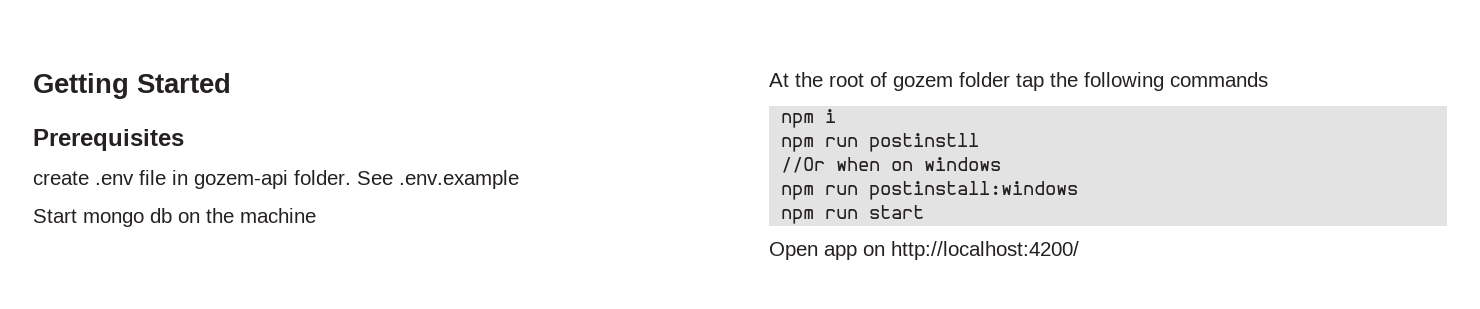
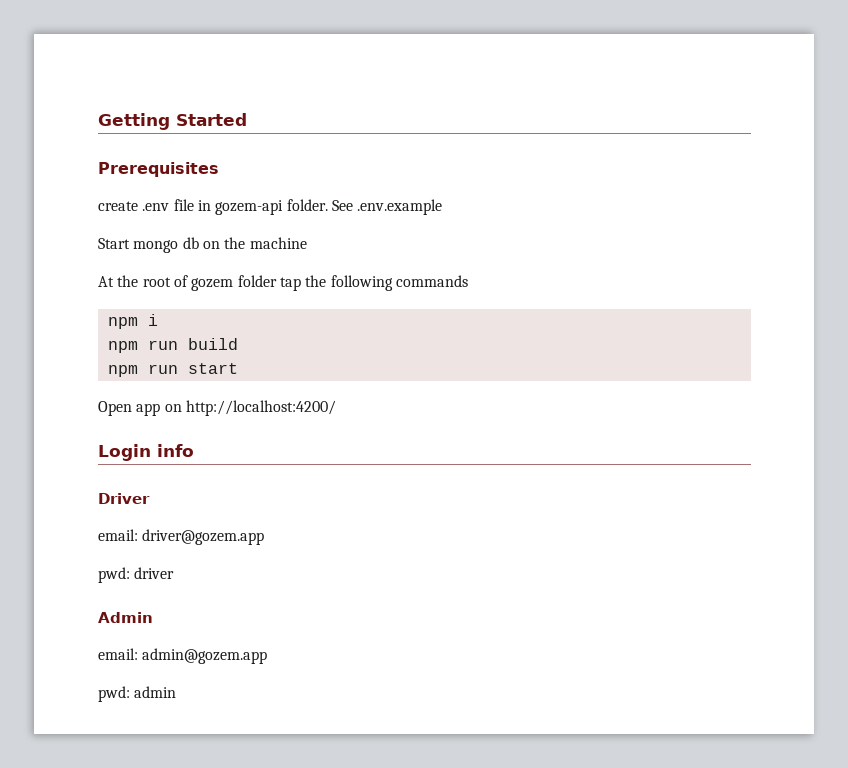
[869,133,980,152] [781,157,1002,173] [781,181,1079,200] postinstll // //Or when on windows // npm run postinstall:windows -> [187,338,238,350] build
(1079, 250) none -> [98,444,194,461] [98,493,150,504] [98,529,265,545] [98,567,175,583] [98,612,153,623] [98,648,268,664] [98,686,177,702] // Login info // Driver // email: driver@gozem.app // pwd: driver // Admin // email: admin@gozem.app // pwd: admin

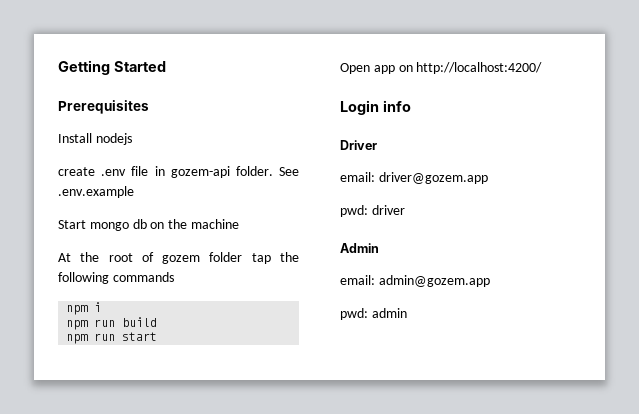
(219, 169) none -> [58,133,132,145] // Install nodejs

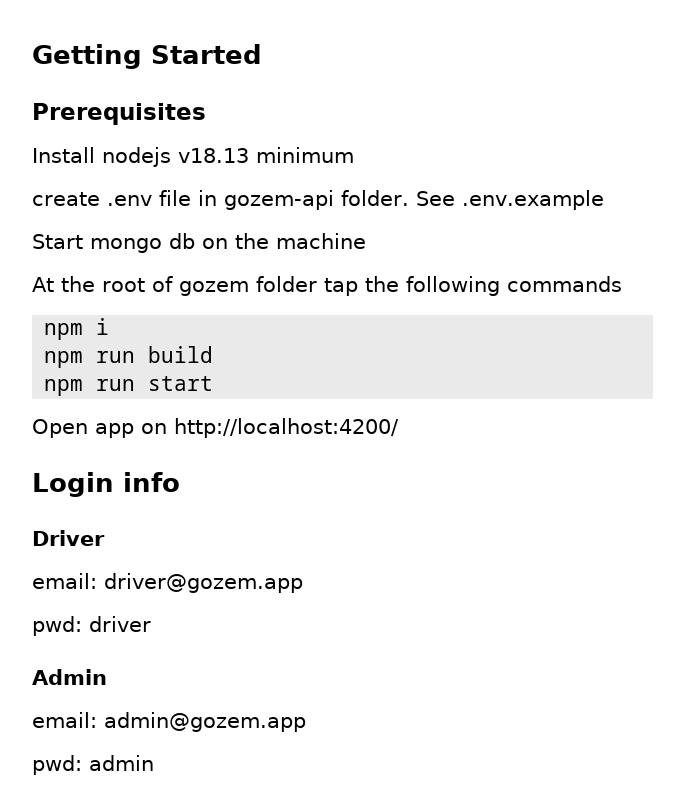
(132, 139) none -> [178,147,354,163] v18.13 minimum

